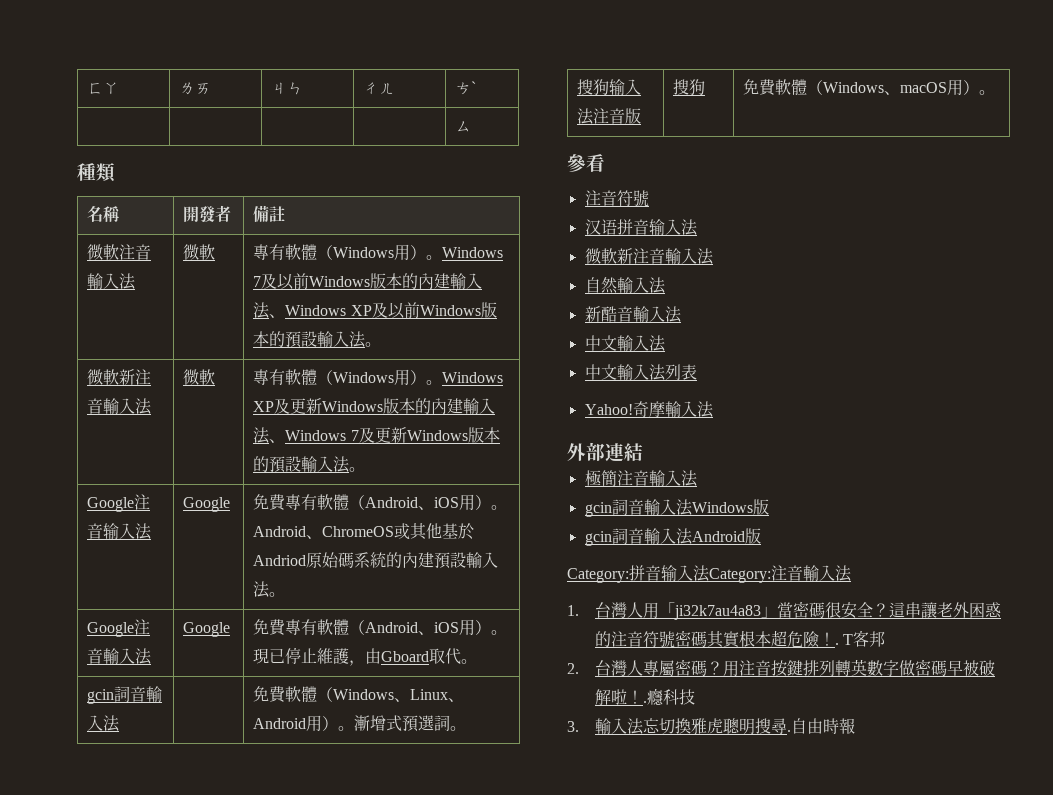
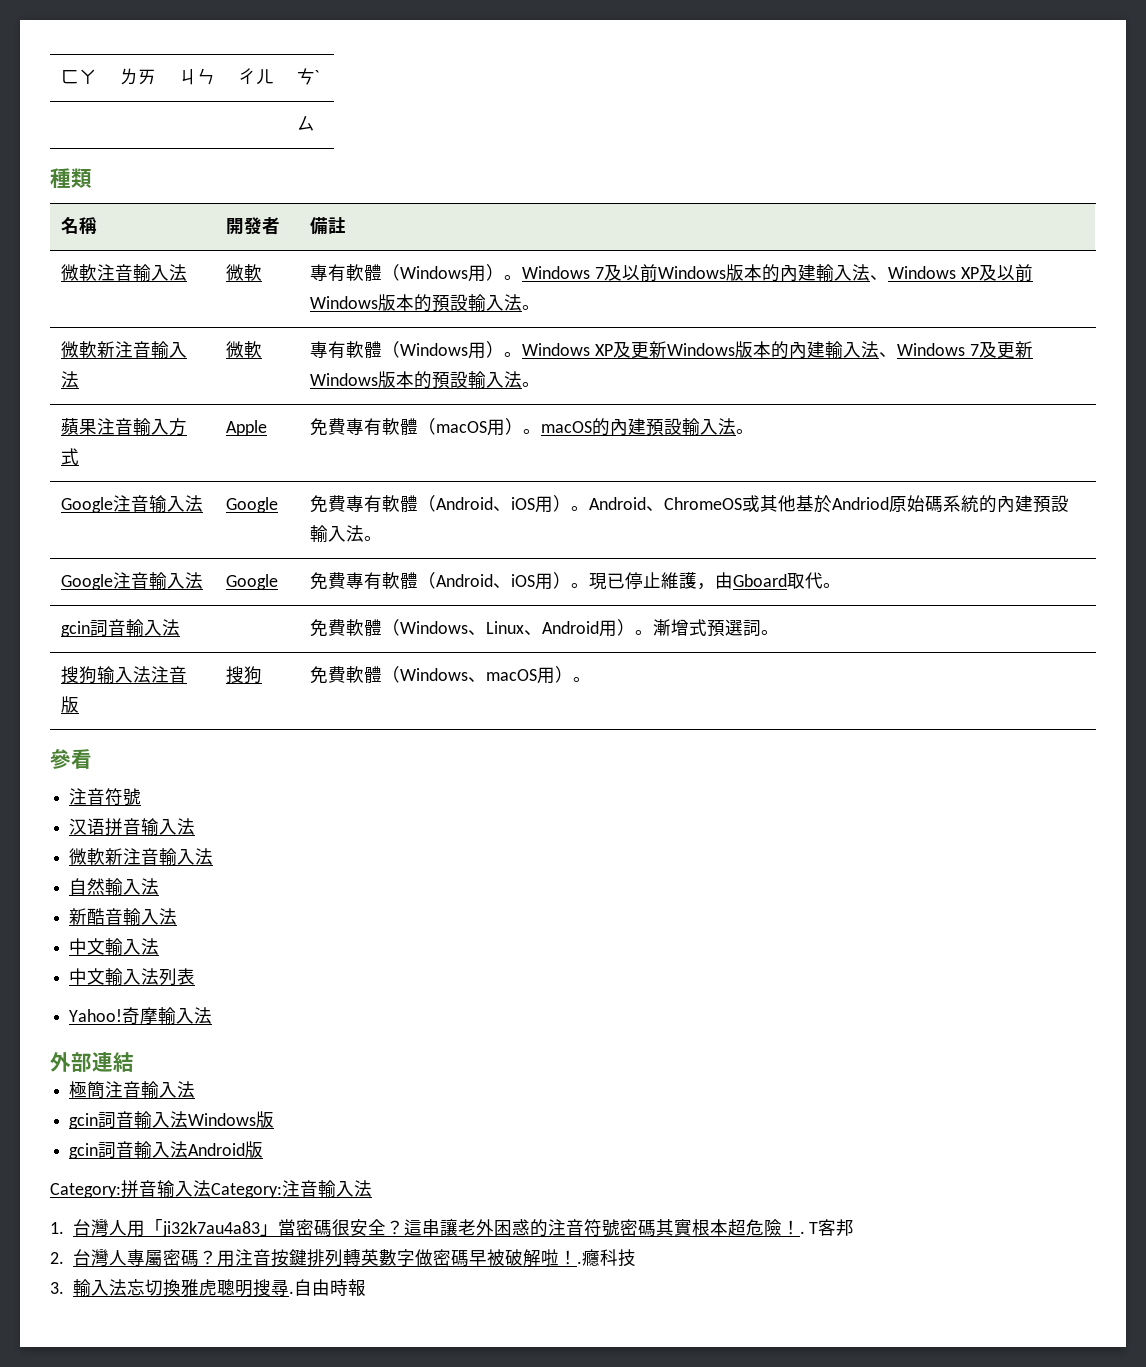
(366, 469) none -> [61,418,188,436] [61,448,80,465] [226,420,268,436] [310,418,755,436] // 蘋果注音輸入方式 | Apple | 免費專有軟體（macOS用）。macOS的內建預設輸入法。

